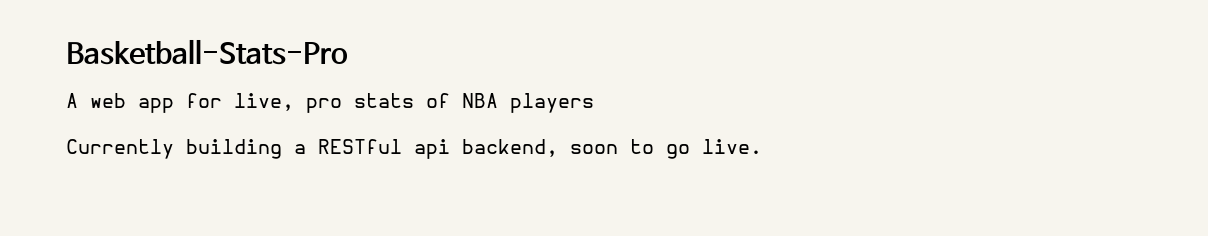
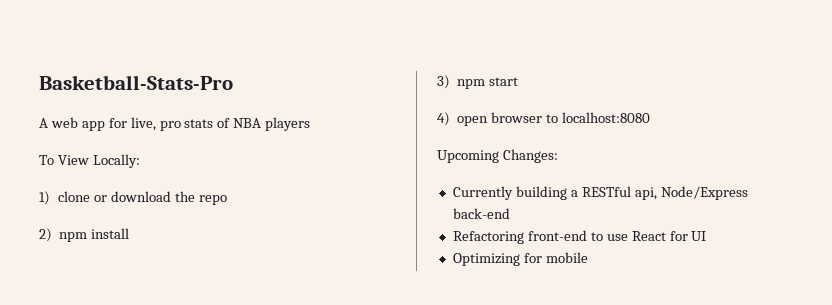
[66,139,762,159] Currently building a RESTful api backend, soon to go live. -> [39,154,140,168] [39,191,227,205] [39,228,130,242] [437,75,519,89] [437,112,650,126] [437,149,558,163] [452,186,748,200] [452,208,510,219] [452,230,707,244] [452,252,588,266] To View Locally: // 1) clone or download the repo // 2) npm install // 3) npm start // 4) open browser to localhost:8080 // Upcoming Changes: // Currently building a RESTful api, Node/Express back-end // Refactoring front-end to use React for UI // Optimizing for mobile

